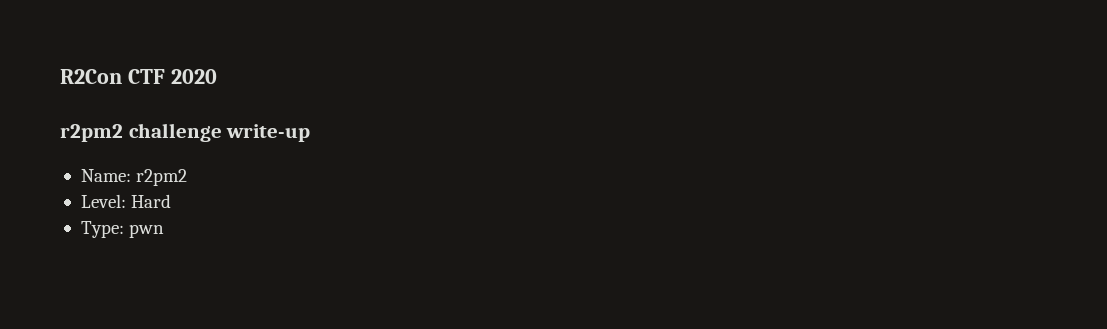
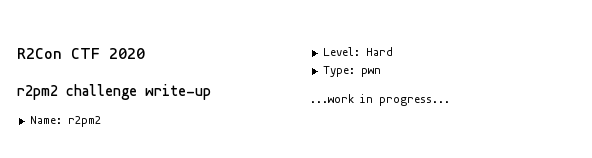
(165, 231) none -> [310,94,450,106] // ...work in progress...

